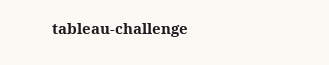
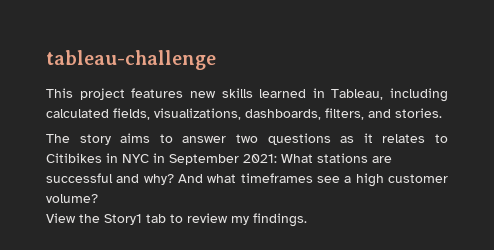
(188, 30) none -> [46,88,448,102] [46,108,442,120] [46,133,449,145] [46,153,392,165] [46,173,448,187] [46,194,98,203] [46,213,307,227] // This project features new skills learned in Tableau, including calculated fields, visualizations, dashboards, filters, and stories. // The story aims to answer two questions as it relates to Citibikes in NYC in September 2021: What stations are successful and why? And what timeframes see a high customer volume? // View the Story1 tab to review my findings.

